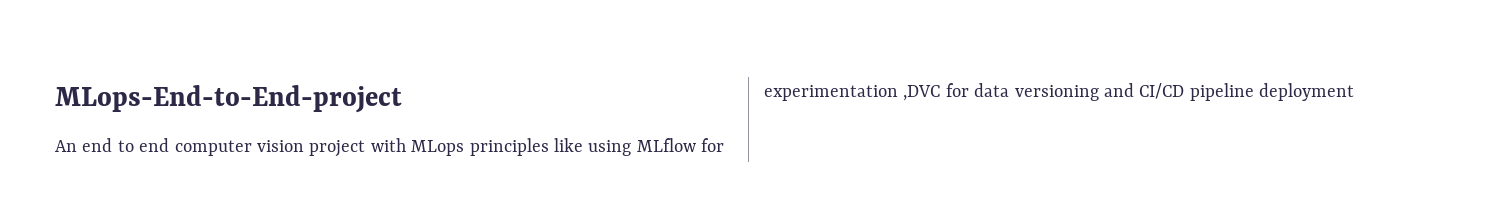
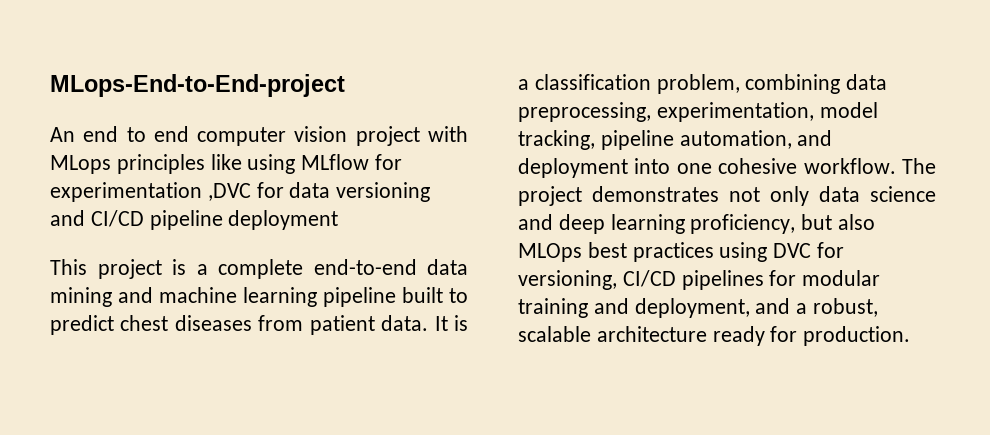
(1355, 92) none -> [50,259,468,279] [50,287,468,307] [50,315,469,335] [518,74,888,94] [518,102,878,122] [518,130,833,150] [518,158,936,178] [518,186,936,206] [518,214,876,234] [518,242,845,262] [518,270,881,290] [518,298,879,318] [518,326,911,346] // This project is a complete end-to-end data mining and machine learning pipeline built to predict chest diseases from patient data. It is a classification problem, combining data preprocessing, experimentation, model tracking, pipeline automation, and deployment into one cohesive workflow. The project demonstrates not only data science and deep learning proficiency, but also MLOps best practices using DVC for versioning, CI/CD pipelines for modular training and deployment, and a robust, scalable architecture ready for production.

